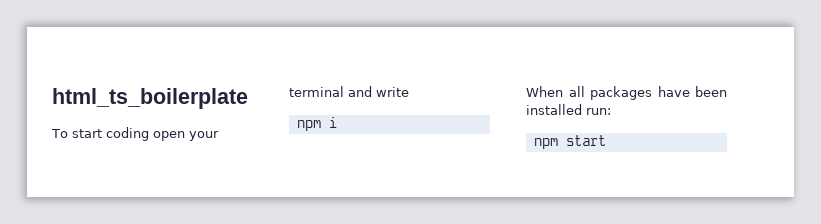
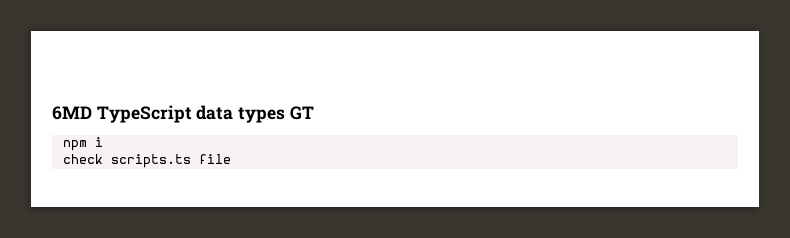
[52,88,248,109] [51,127,219,141] [289,86,409,97] [296,117,337,131] [526,86,727,100] [526,104,611,115] [533,135,606,149] html_ts_boilerplate // To start coding open your terminal and write // npm i // When all packages have been installed run: // npm start -> [52,105,314,123] [62,137,103,151] [62,154,231,168] 6MD TypeScript data types GT // npm i // check scripts.ts file

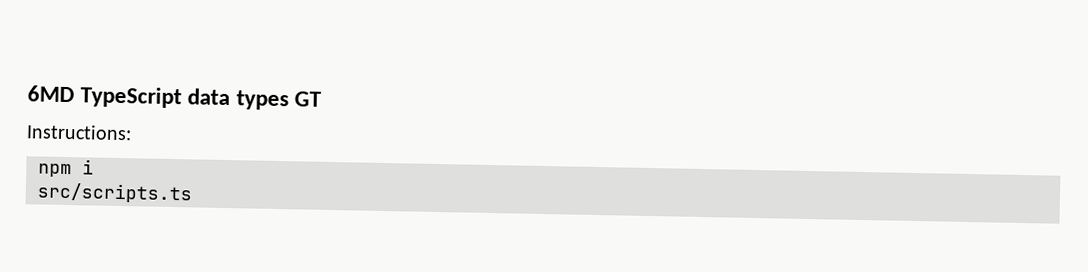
(314, 113) none -> [26,124,132,141] // Instructions:
[62,154,231,168] check scripts.ts file -> [37,182,193,204] src/scripts.ts

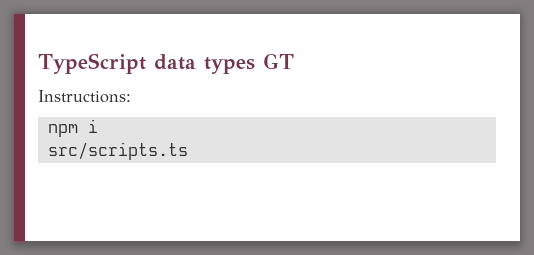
[27,85,75,103] 6MD -> (38, 63) none

